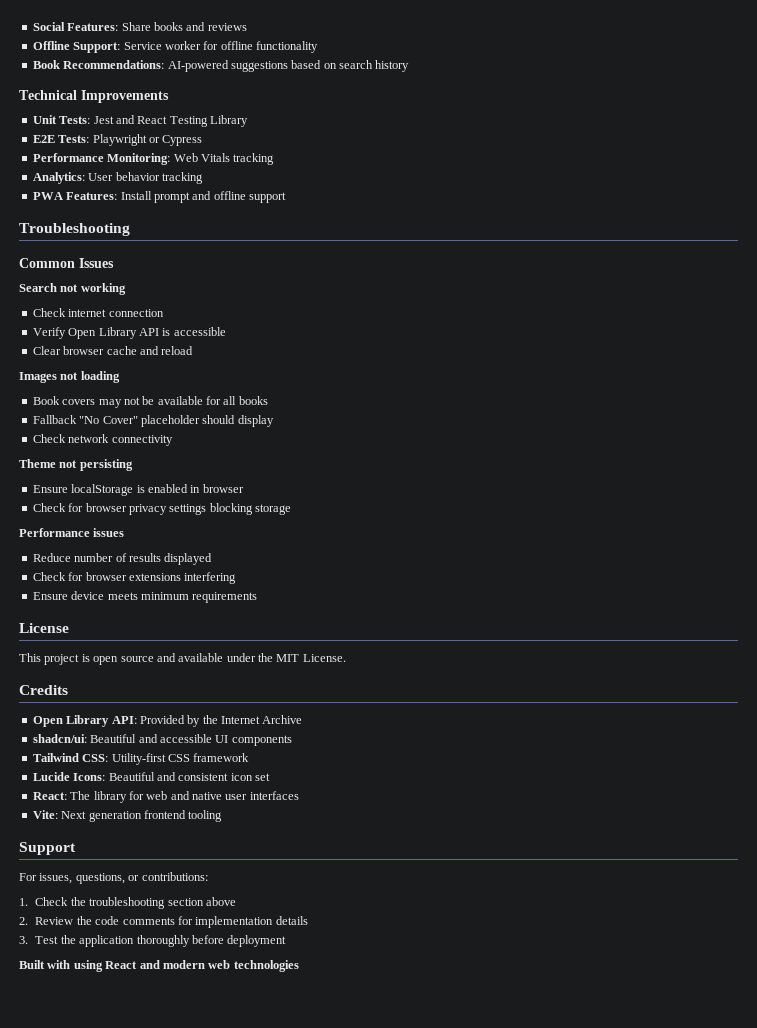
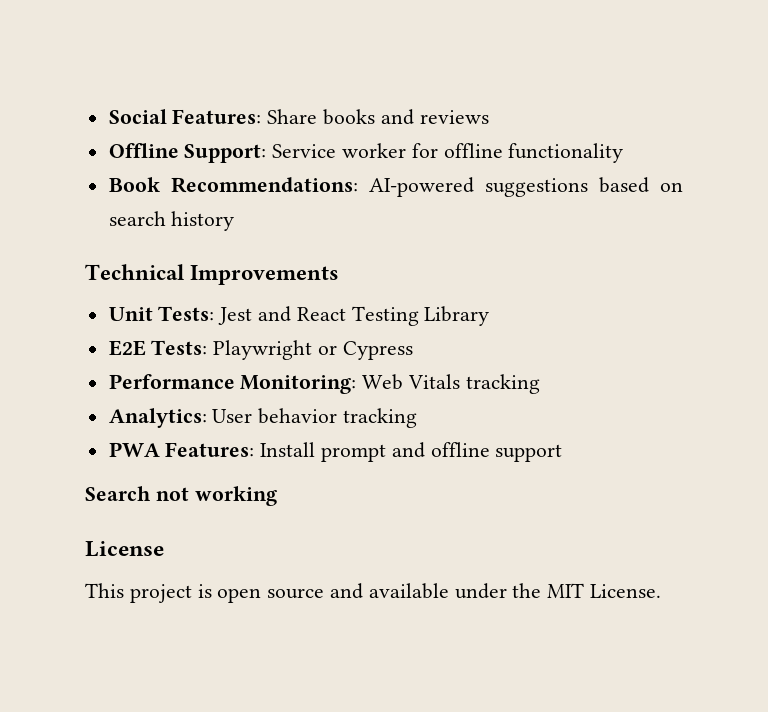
[19,223,130,236] [19,258,114,268] // Troubleshooting // Common Issues -> (563, 453) none
[32,308,164,317] [32,327,226,339] [32,346,194,355] [19,371,120,383] [32,396,268,408] [32,415,274,427] [32,434,173,446] [19,459,133,471] [32,484,244,496] [32,503,291,515] [19,528,125,537] [32,553,213,565] [32,572,237,584] [32,591,258,603] // Check internet connection // Verify Open Library API is accessible // Clear browser cache and reload // Images not loading // Book covers may not be available for all books // Fallback "No Cover" placeholder should display // Check network connectivity // Theme not persisting // Ensure localStorage is enabled in browser // Check for browser privacy settings blocking storage // Performance issues // Reduce number of results displayed // Check for browser extensions interfering // Ensure device meets minimum requirements -> (277, 496) none
[19,685,68,695] [32,715,303,727] [32,734,292,746] [32,753,250,765] [32,772,270,781] [32,791,299,803] [32,810,223,822] [19,842,76,855] [19,872,208,884] [19,897,236,909] [19,916,308,928] [19,935,287,947] [19,960,299,972] // Credits // Open Library API: Provided by the Internet Archive // shadcn/ui: Beautiful and accessible UI components // Tailwind CSS: Utility-first CSS framework // Lucide Icons: Beautiful and consistent icon set // React: The library for web and native user interfaces // Vite: Next generation frontend tooling // Support // For issues, questions, or contributions: // 1. Check the troubleshooting section above // 2. Review the code comments for implementation details // 3. Test the application thoroughly before deployment // Built with using React and modern web technologies -> (662, 591) none

